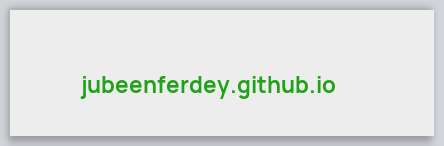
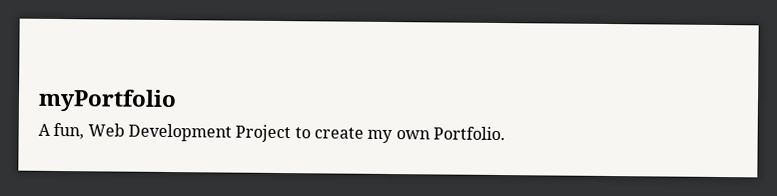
[80,76,336,99] jubeenferdey.github.io -> [38,88,177,113] [38,122,505,144] myPortfolio // A fun, Web Development Project to create my own Portfolio.

